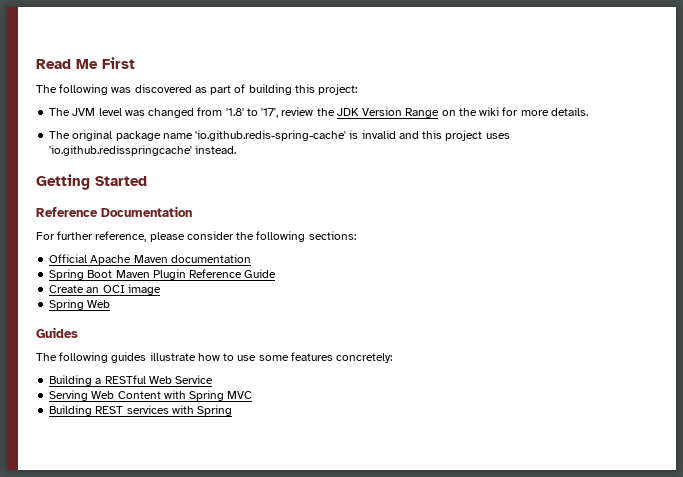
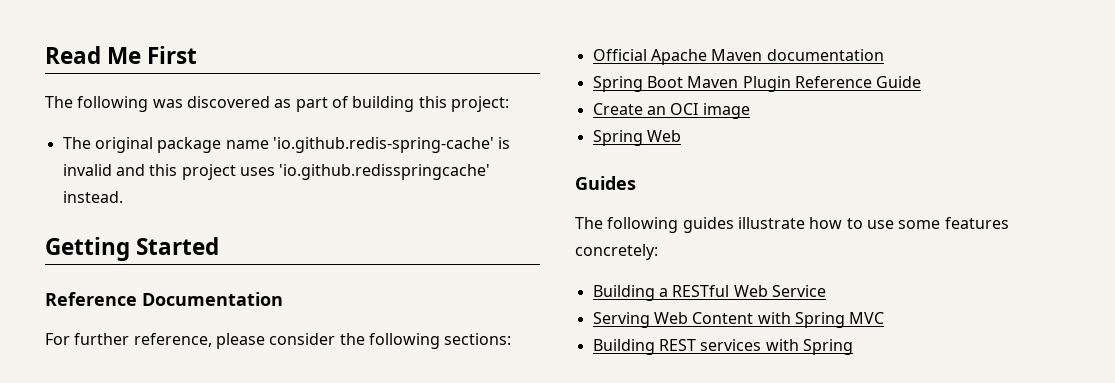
[49,107,588,118] // The JVM level was changed from '1.8' to '17', review the JDK Version Range on the wiki for more details. -> (509, 104) none

